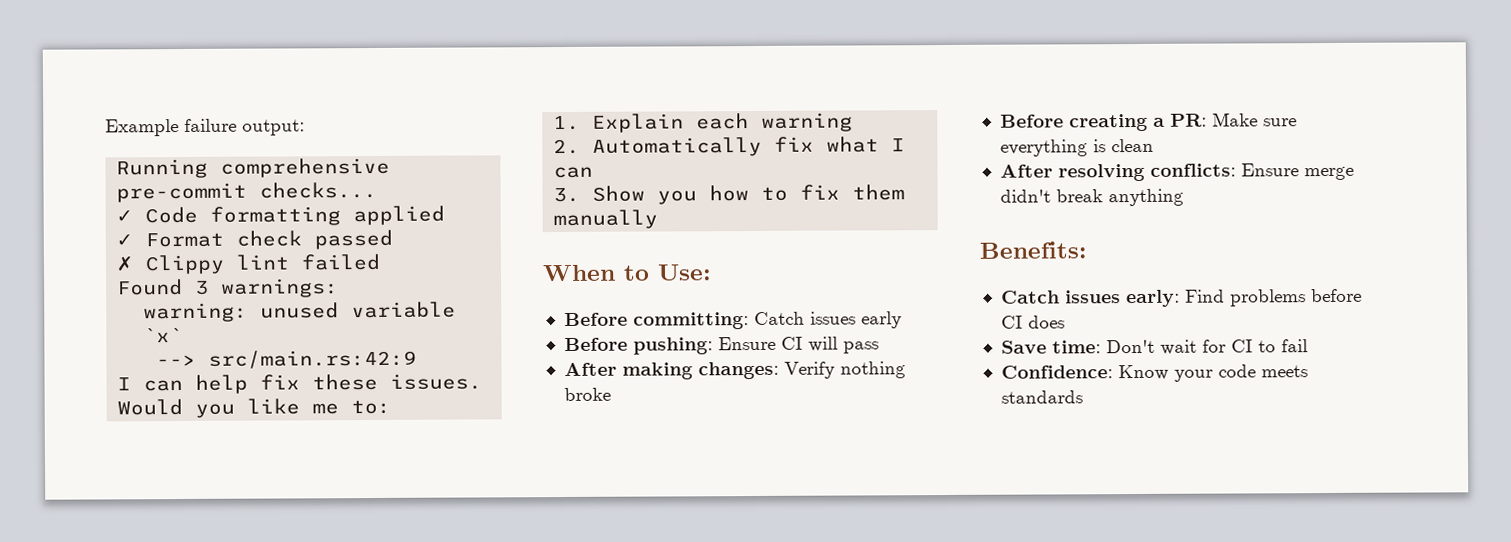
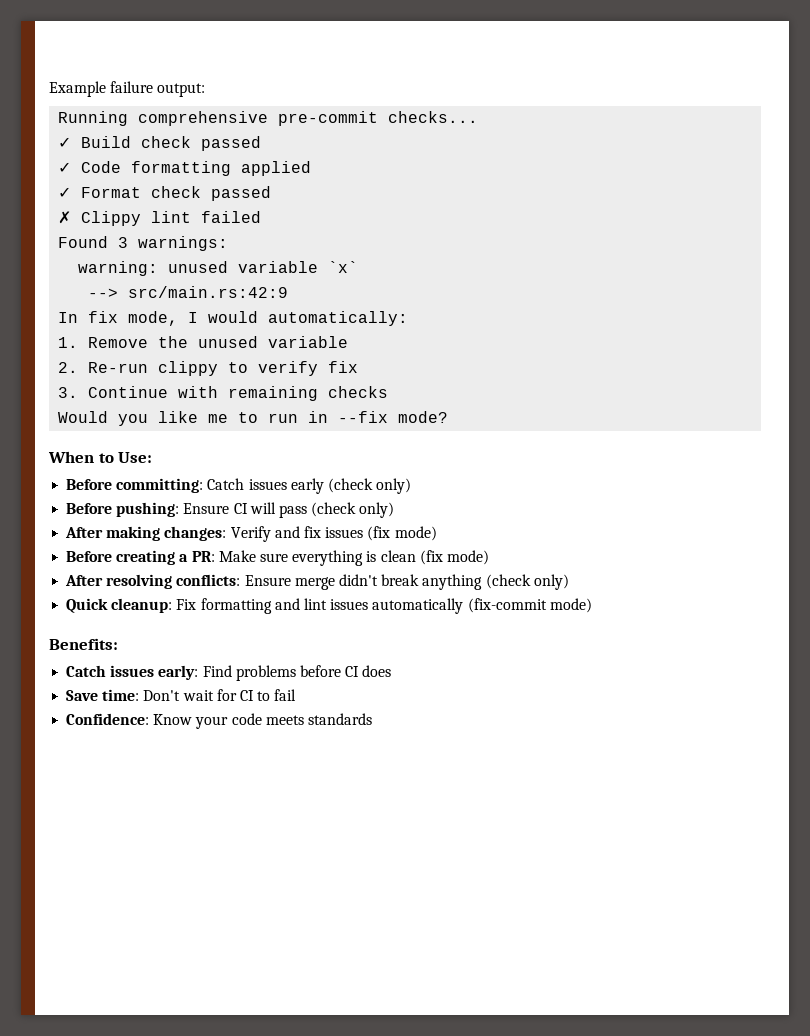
(378, 190) none -> [58,136,262,151] // ✓ Build check passed
[117,373,483,394] [117,398,392,418] [553,112,854,133] [553,136,906,157] [553,166,594,179] [553,184,906,205] [553,209,659,230] I can help fix these issues. Would you like me to: // 1. Explain each warning // 2. Automatically fix what I can // 3. Show you how to fix them manually -> [58,311,409,326] [58,336,349,348] [58,361,359,376] [58,386,389,401] [58,411,449,426] In fix mode, I would automatically: // 1. Remove the unused variable // 2. Re-run clippy to verify fix // 3. Continue with remaining checks // Would you like me to run in --fix mode?
(902, 320) none -> [327,478,412,494] (check only)
(879, 347) none -> [311,502,395,518] (check only)
[839,361,906,379] [563,387,611,402] nothing broke -> [274,526,437,541] and fix issues (fix mode)
(1154, 145) none -> [419,550,489,565] (fix mode)
(1184, 197) none -> [485,574,569,590] [66,598,592,614] (check only) // Quick cleanup: Fix formatting and lint issues automatically (fix-commit mode)

